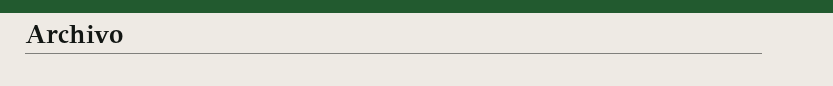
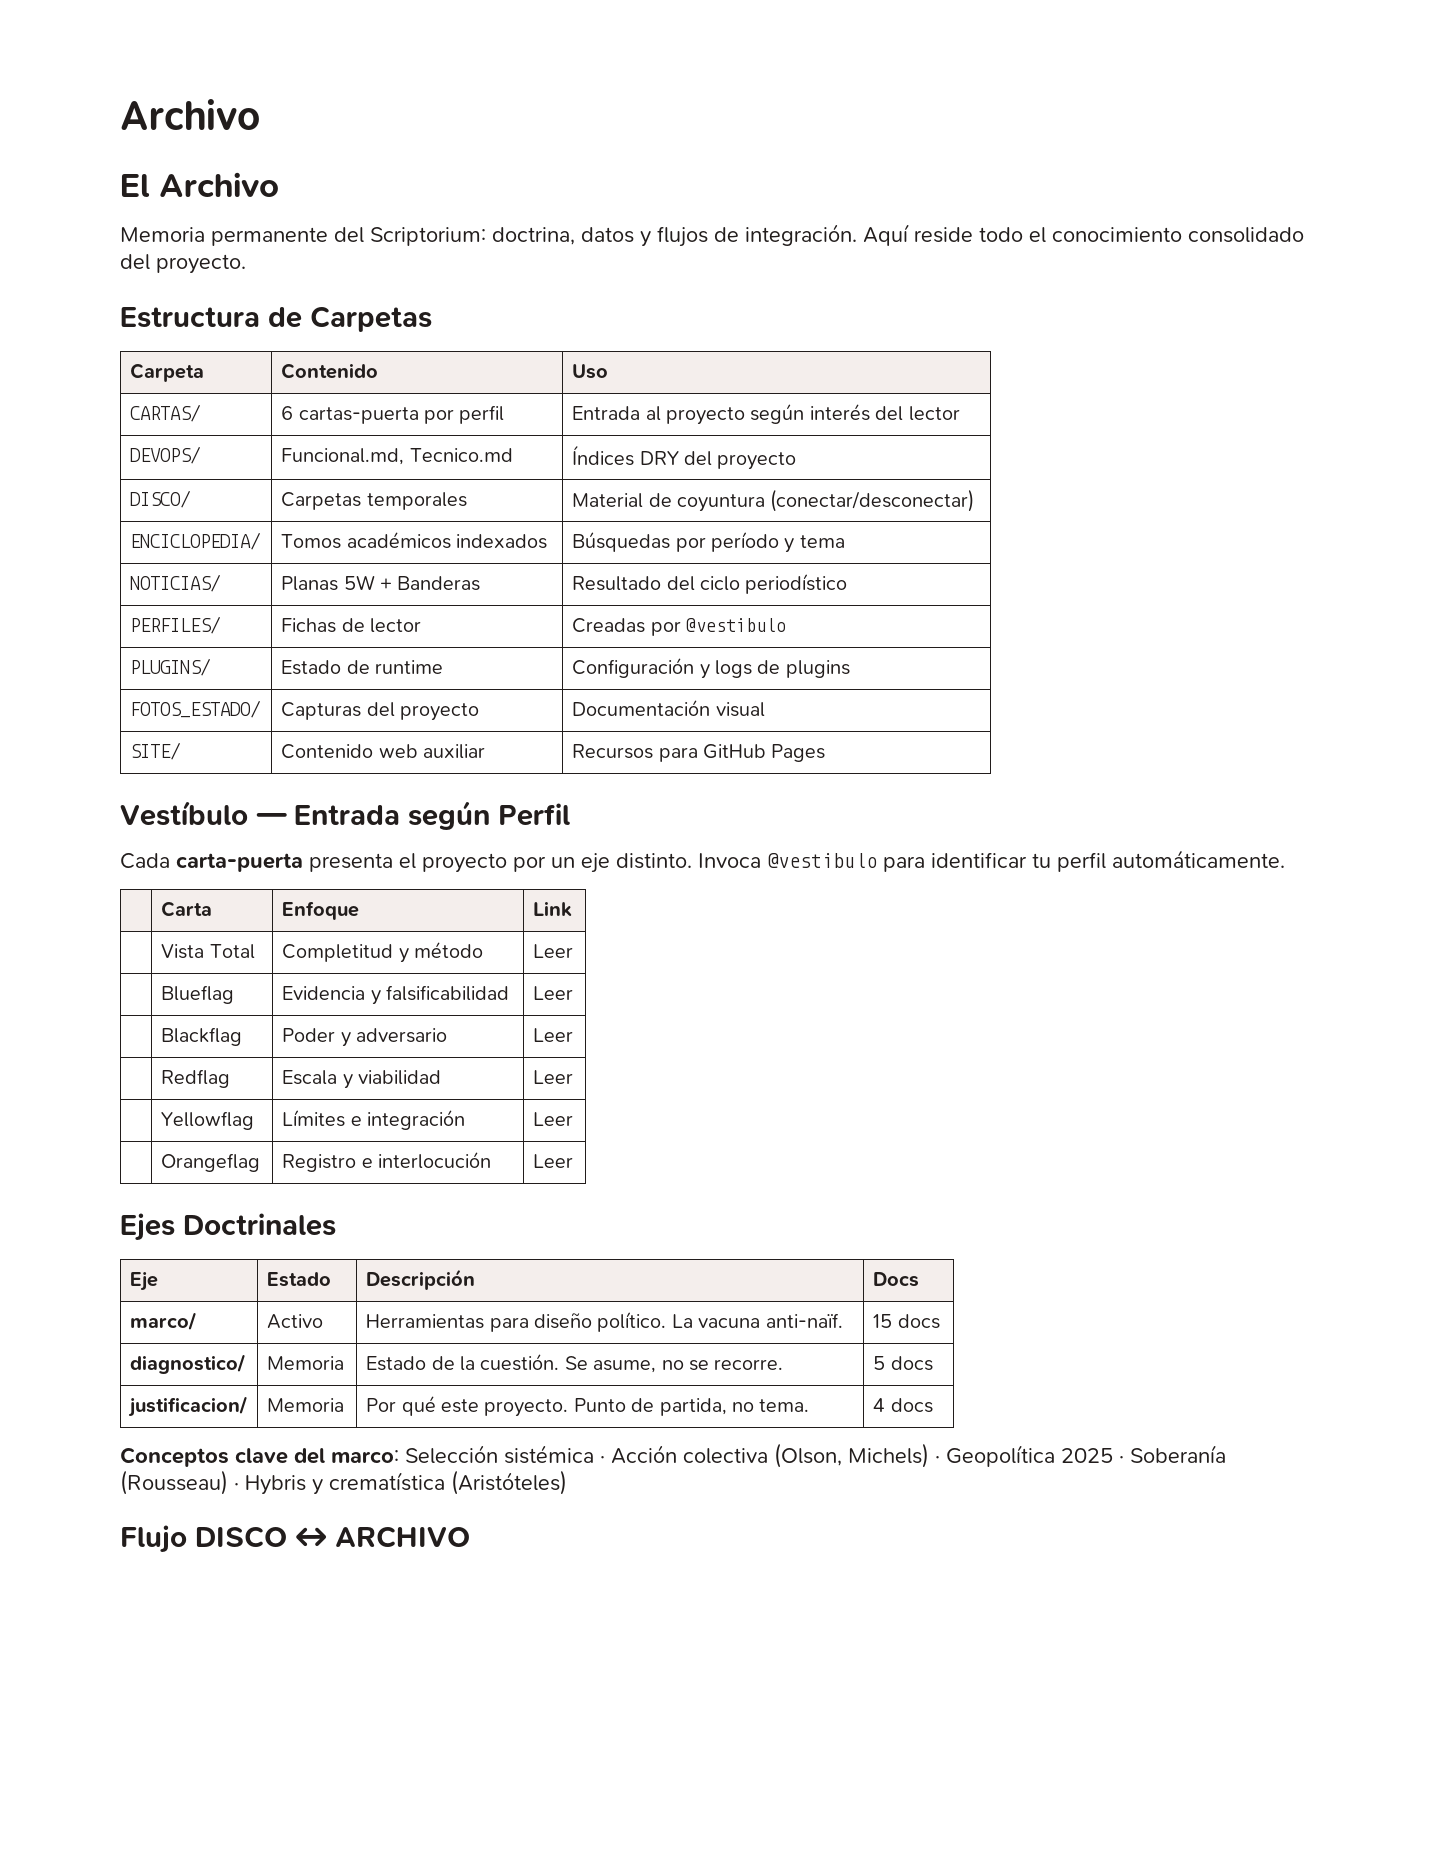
[25,25,123,43] Archivo -> [120,99,260,130] [120,172,280,197] [120,224,1304,247] [120,254,246,274] [120,306,432,332] [130,363,205,382] [281,363,379,379] [572,364,609,379] [130,404,202,422] [281,405,505,424] [572,404,960,425] [130,446,202,464] [281,448,513,465] [572,445,797,470] [130,490,192,508] [281,492,467,510] [572,489,975,512] [130,532,262,550] [281,532,548,549] [572,532,845,553] [130,574,222,592] [281,575,481,591] [572,574,848,594] [130,616,222,634] [281,618,422,633] [572,618,787,636] [130,658,212,676] [281,660,444,675] [572,658,850,679] [130,700,262,718] [281,702,480,721] [572,700,765,717] [130,742,182,760] [281,744,486,759] [572,744,826,762] [120,800,570,830] [120,850,1285,873] [161,901,213,917] [282,901,360,920] [533,901,573,917] [161,944,255,959] [282,942,484,963] [533,944,574,958] [161,985,235,1004] [282,985,510,1005] [533,986,574,1000] [161,1027,243,1046] [282,1028,448,1047] [533,1028,574,1042] [161,1069,231,1088] [282,1070,442,1089] [533,1070,574,1084] [161,1111,255,1130] [282,1110,466,1130] [533,1112,574,1126] [161,1153,261,1172] [282,1152,492,1172] [533,1154,574,1168] [120,1213,336,1241] [130,1271,159,1291] [267,1272,332,1287] [366,1269,476,1290] [873,1272,920,1287] [130,1312,198,1331] [267,1314,324,1329] [366,1312,843,1332] [873,1314,940,1329] [130,1354,247,1374] [267,1356,345,1370] [366,1354,784,1373] [873,1356,933,1371] [128,1396,249,1417] [267,1398,345,1412] [366,1396,810,1417] [873,1398,933,1413] [120,1443,1226,1468] [120,1470,567,1495] [120,1525,470,1553] Archivo // El Archivo // Memoria permanente del Scriptorium: doctrina, datos y flujos de integración. Aquí reside todo el conocimiento consolidado del proyecto. // Estructura de Carpetas // Carpeta | Contenido | Uso // CARTAS/ | 6 cartas-puerta por perfil | Entrada al proyecto según interés del lector // DEVOPS/ | Funcional.md, Tecnico.md | Índices DRY del proyecto // DISCO/ | Carpetas temporales | Material de coyuntura (conectar/desconectar) // ENCICLOPEDIA/ | Tomos académicos indexados | Búsquedas por período y tema // NOTICIAS/ | Planas 5W + Banderas | Resultado del ciclo periodístico // PERFILES/ | Fichas de lector | Creadas por @vestibulo // PLUGINS/ | Estado de runtime | Configuración y logs de plugins // FOTOS_ESTADO/ | Capturas del proyecto | Documentación visual // SITE/ | Contenido web auxiliar | Recursos para GitHub Pages // Vestíbulo — Entrada según Perfil // Cada carta-puerta presenta el proyecto por un eje distinto. Invoca @vestibulo para identificar tu perfil automáticamente. // | Carta | Enfoque | Link // | Vista Total | Completitud y método | Leer // | Blueflag | Evidencia y falsificabilidad | Leer // | Blackflag | Poder y adversario | Leer // | Redflag | Escala y viabilidad | Leer // | Yellowflag | Límites e integración | Leer // | Orangeflag | Registro e interlocución | Leer // Ejes Doctrinales // Eje | Estado | Descripción | Docs // marco/ | Activo | Herramientas para diseño político. La vacuna anti-naïf. | 15 docs // diagnostico/ | Memoria | Estado de la cuestión. Se asume, no se recorre. | 5 docs // justificacion/ | Memoria | Por qué este proyecto. Punto de partida, no tema. | 4 docs // Conceptos clave del marco: Selección sistémica · Acción colectiva (Olson, Michels) · Geopolítica 2025 · Soberanía (Rousseau) · Hybris y crematística (Aristóteles) // Flujo DISCO ↔ ARCHIVO

